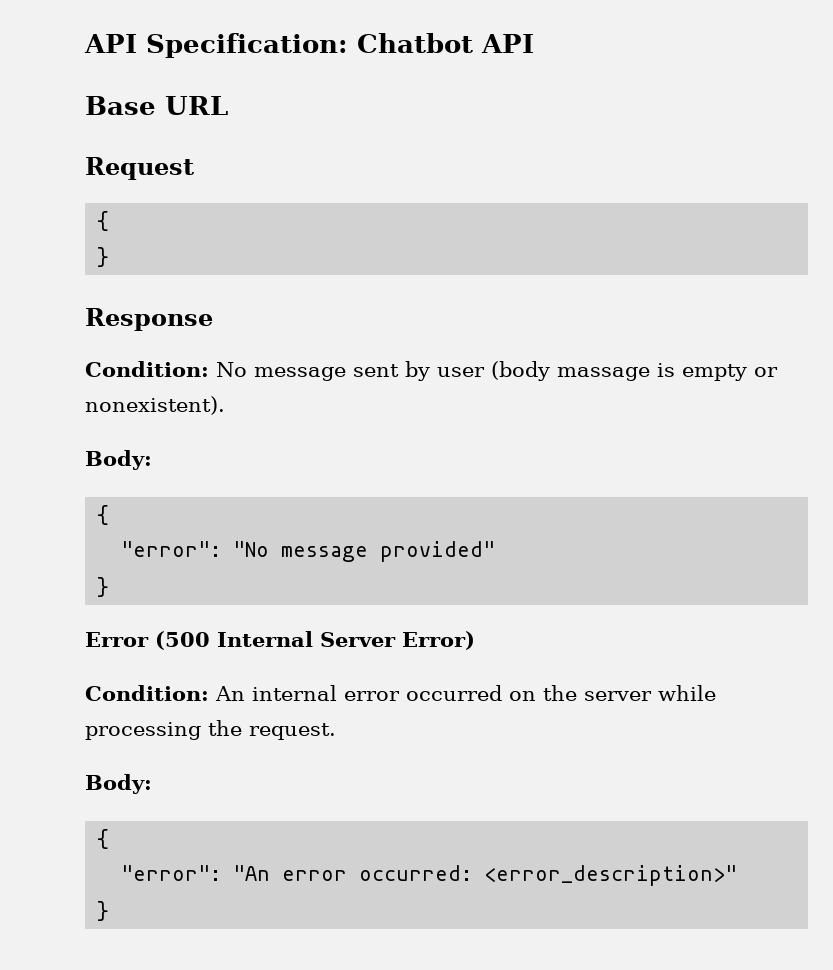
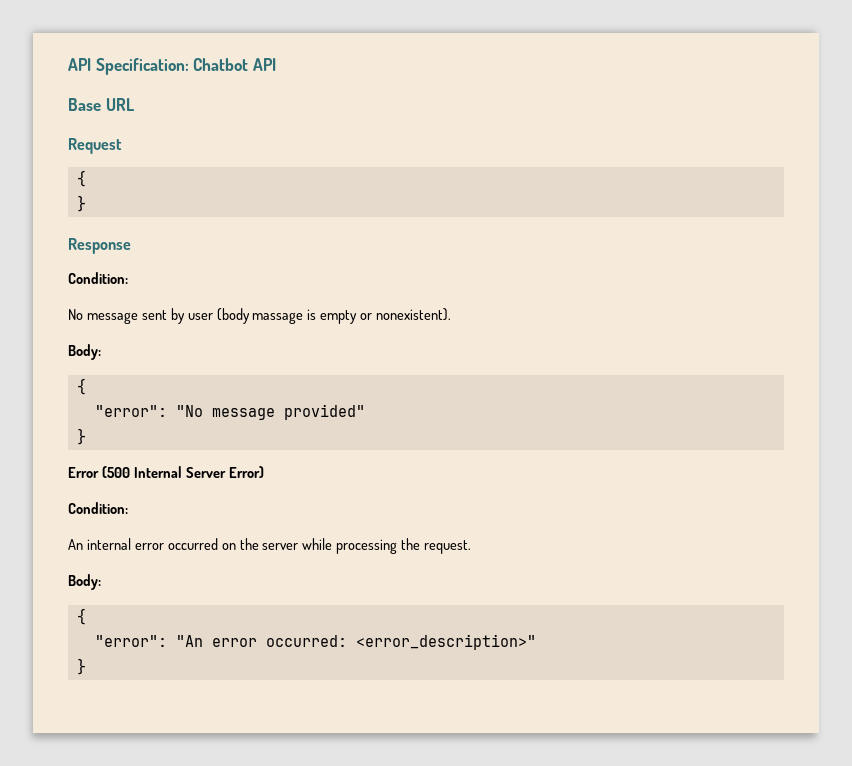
(209, 369) none -> (128, 278) //
(209, 693) none -> (128, 508) //

